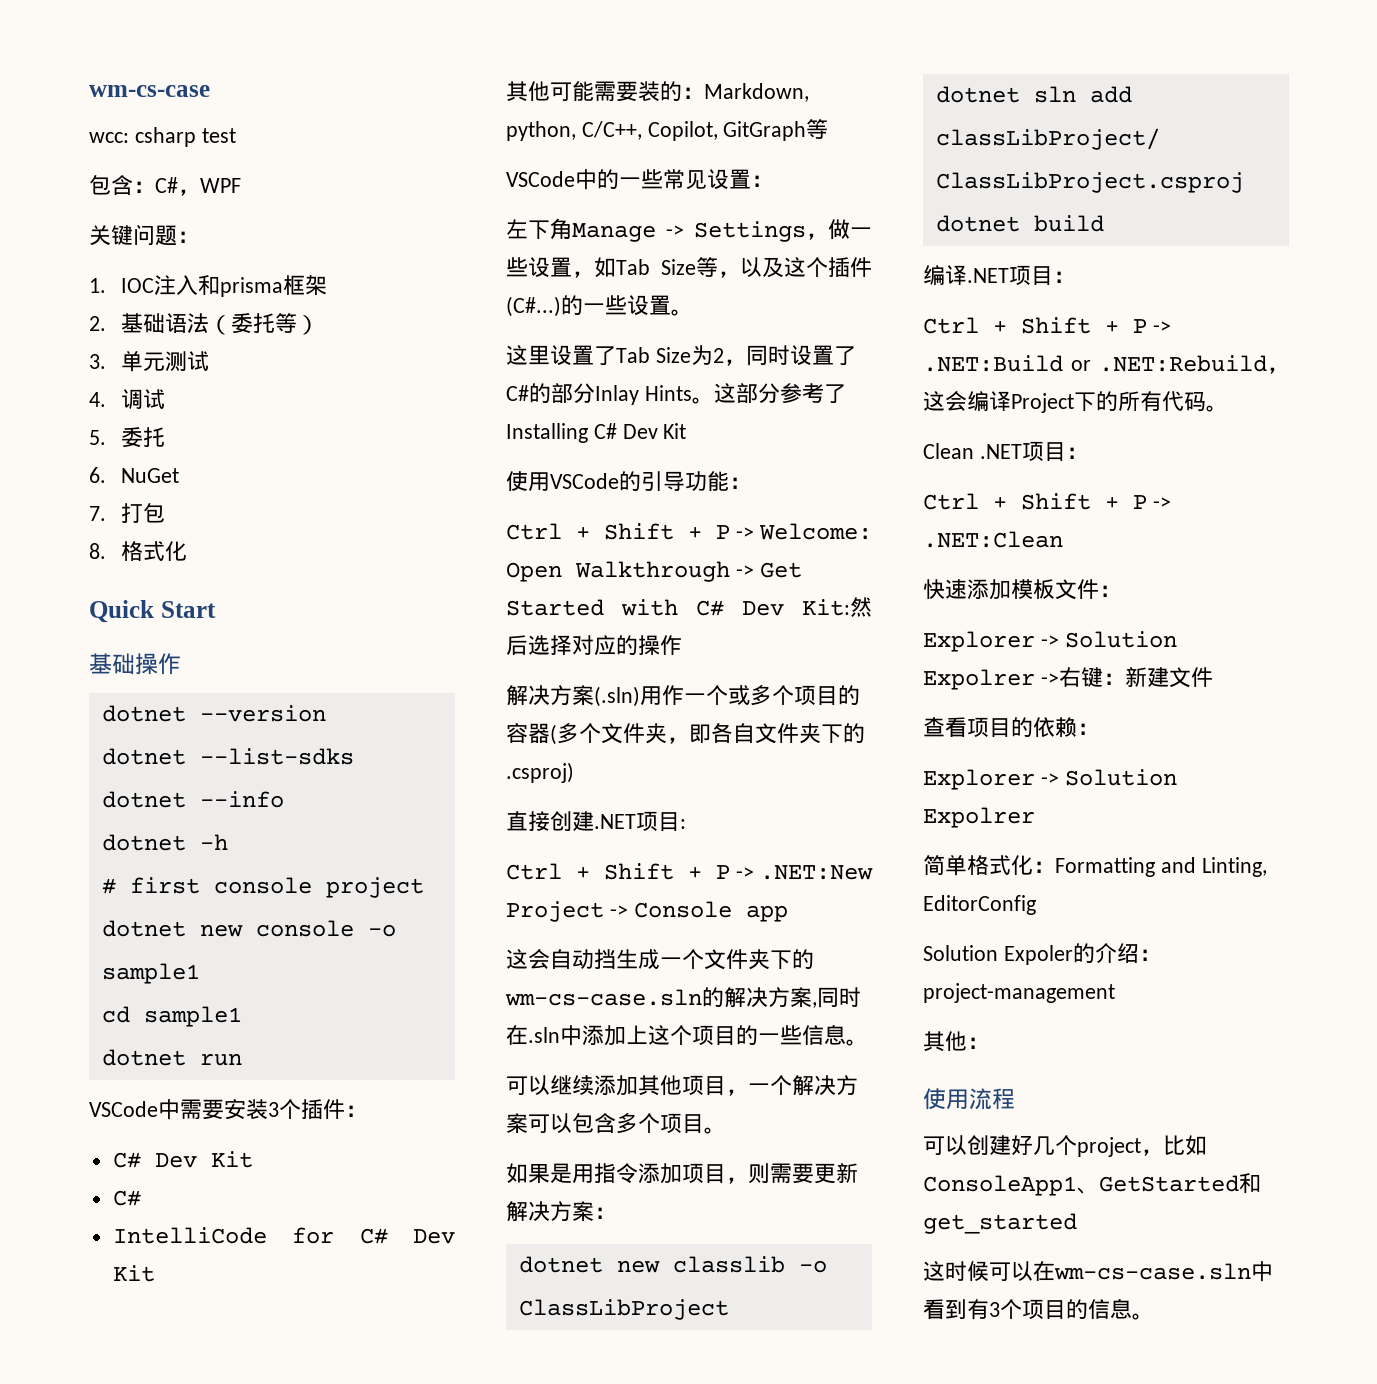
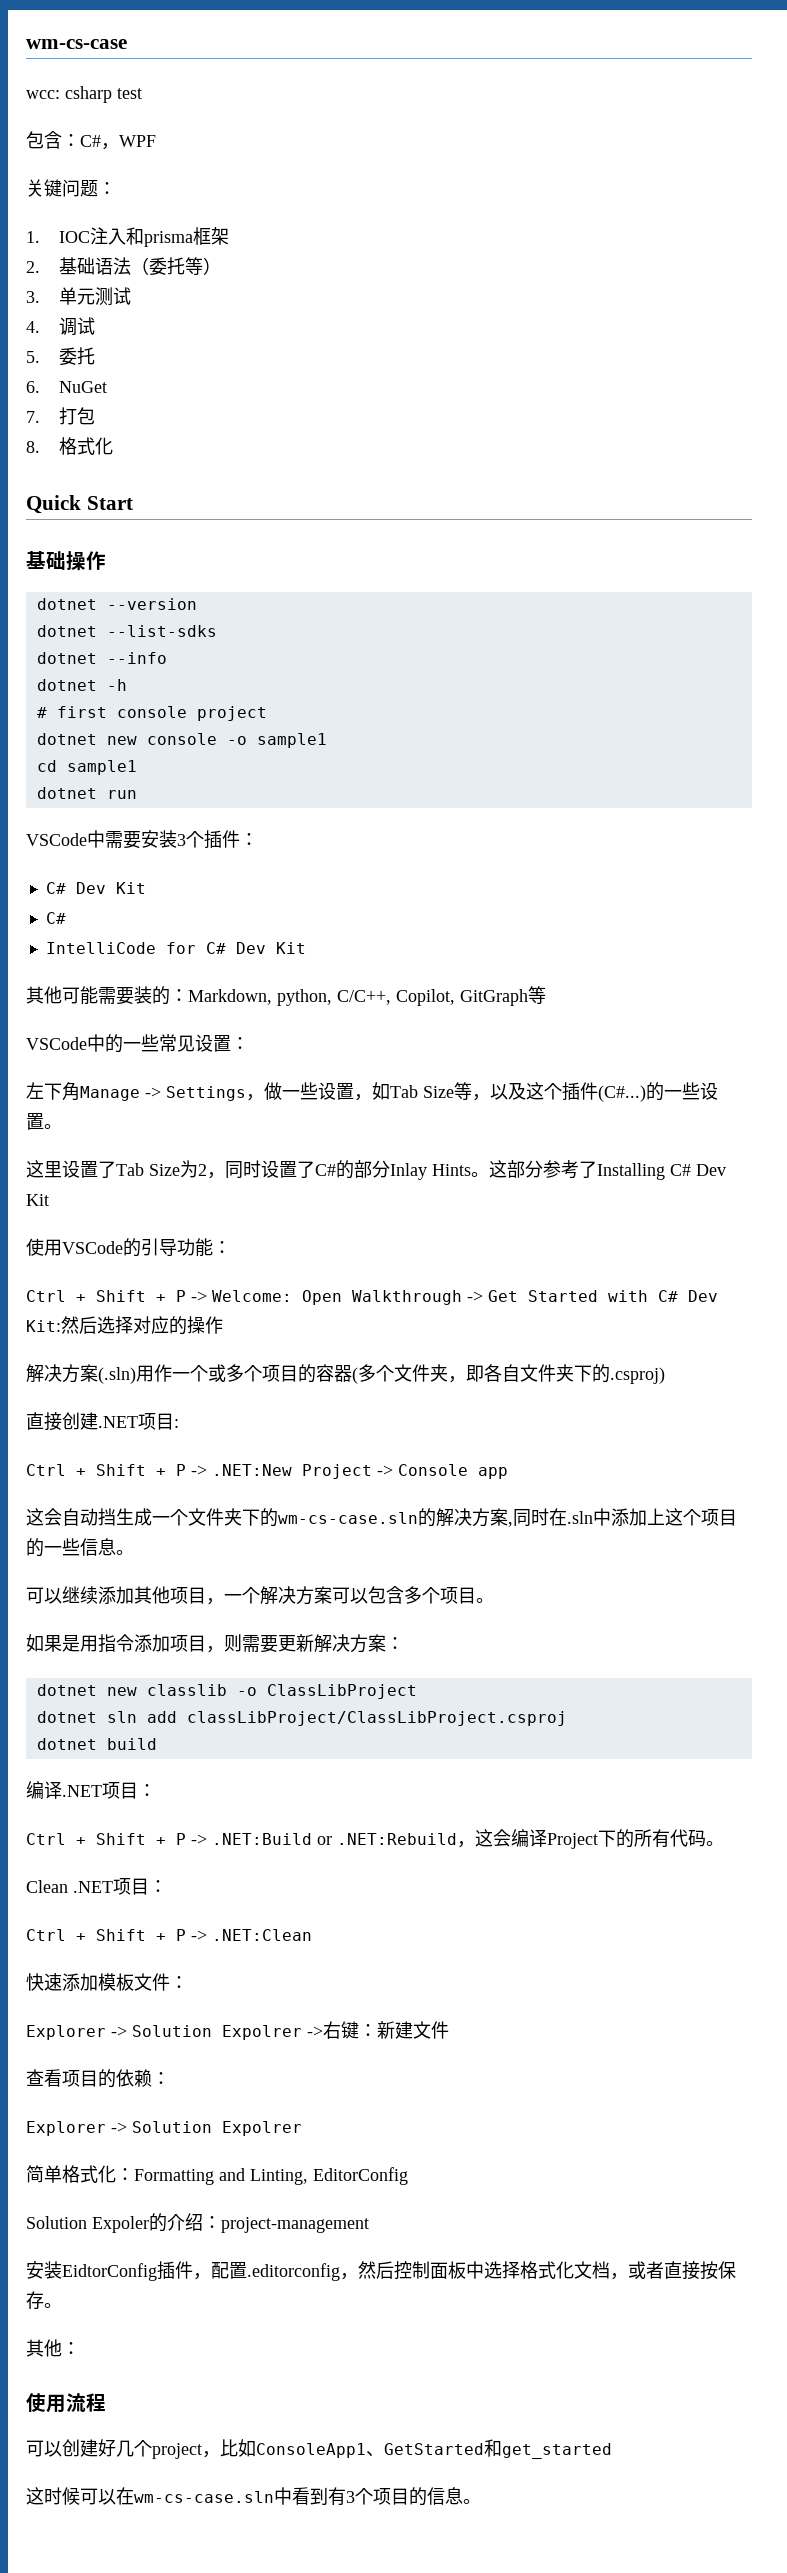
(1115, 993) none -> [26,2261,736,2281] [26,2291,62,2309] // 安装EidtorConfig插件，配置.editorconfig，然后控制面板中选择格式化文档，或者直接按保存。

